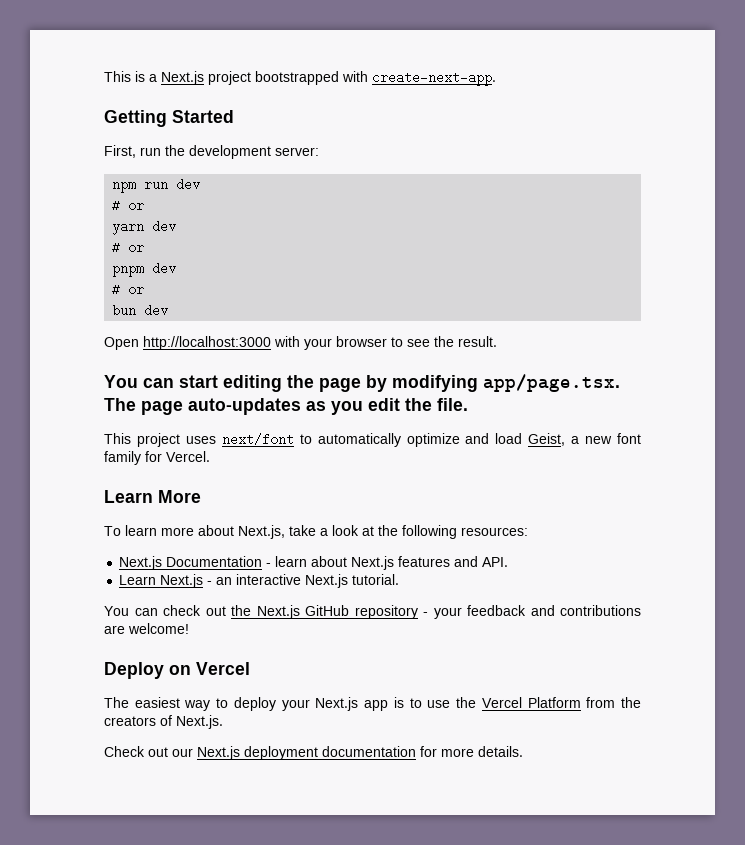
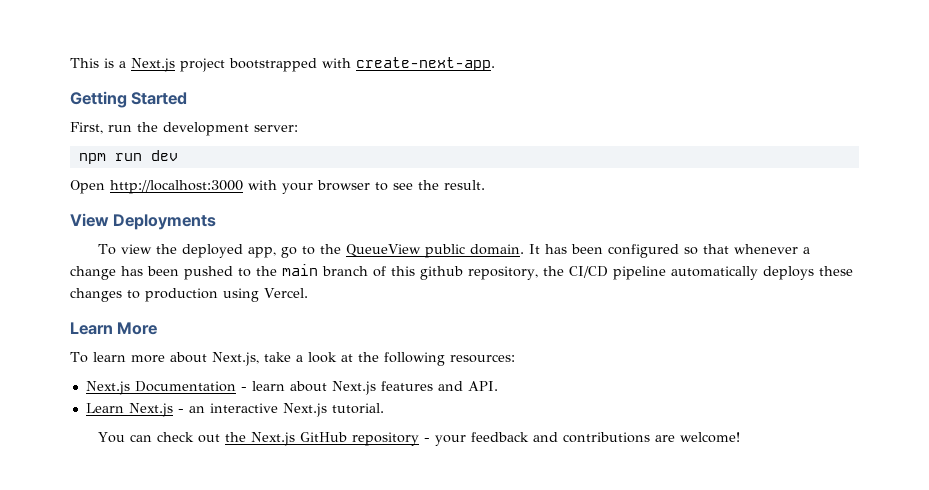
[112,199,145,212] [112,220,177,235] [112,241,145,254] [112,262,177,277] [112,283,145,296] [112,304,169,317] // # or // yarn dev // # or // pnpm dev // # or // bun dev -> (178, 155) none
[104,374,620,392] [104,398,468,415] [104,433,642,447] [104,451,162,465] You can start editing the page by modifying app/page.tsx. The page auto-updates as you edit the file. // This project uses next/font to automatically optimize and load Geist, a new font family for -> [70,213,217,230] [97,244,810,258] [70,264,853,280] [70,288,259,302] View Deployments // To view the deployed app, go to the QueueView public domain. It has been configured so that whenever a change has been pushed to the main branch of this github repository, the CI/CD pipeline automatically deploys these changes to production using
[104,662,250,679] [104,697,642,711] [104,715,223,729] [104,746,523,760] // Deploy on Vercel // The easiest way to deploy your Next.js app is to use the Vercel Platform from the creators of Next.js. // Check out our Next.js deployment documentation for more details. -> (740, 437) none

